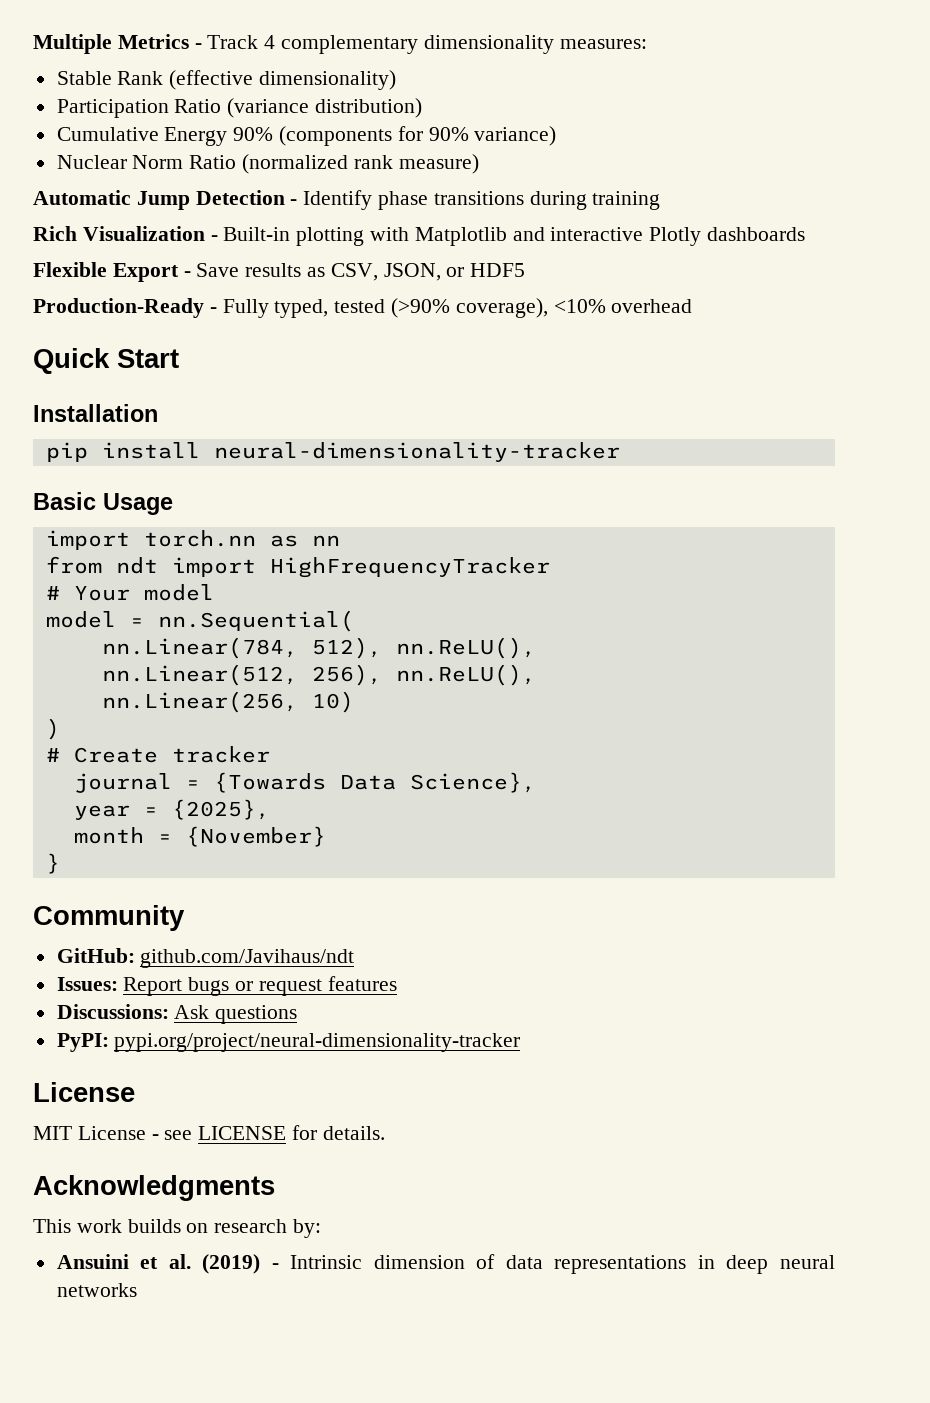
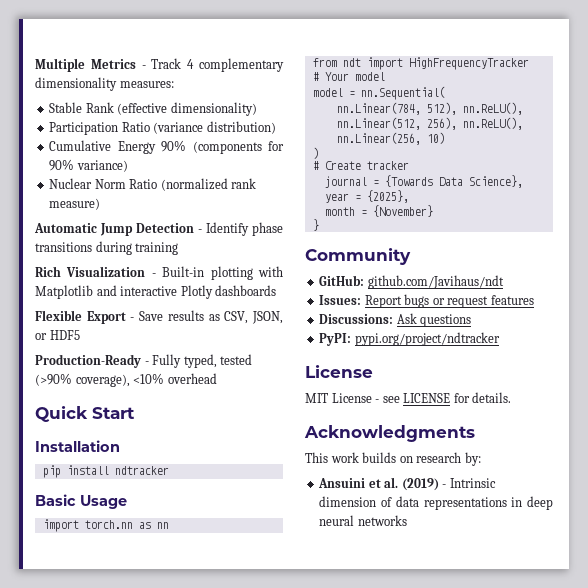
[213,442,620,462] neural-dimensionality-tracker -> [114,466,169,475] ndtracker
[114,1033,521,1052] pypi.org/project/neural-dimensionality-tracker -> [354,332,500,346] pypi.org/project/ndtracker

